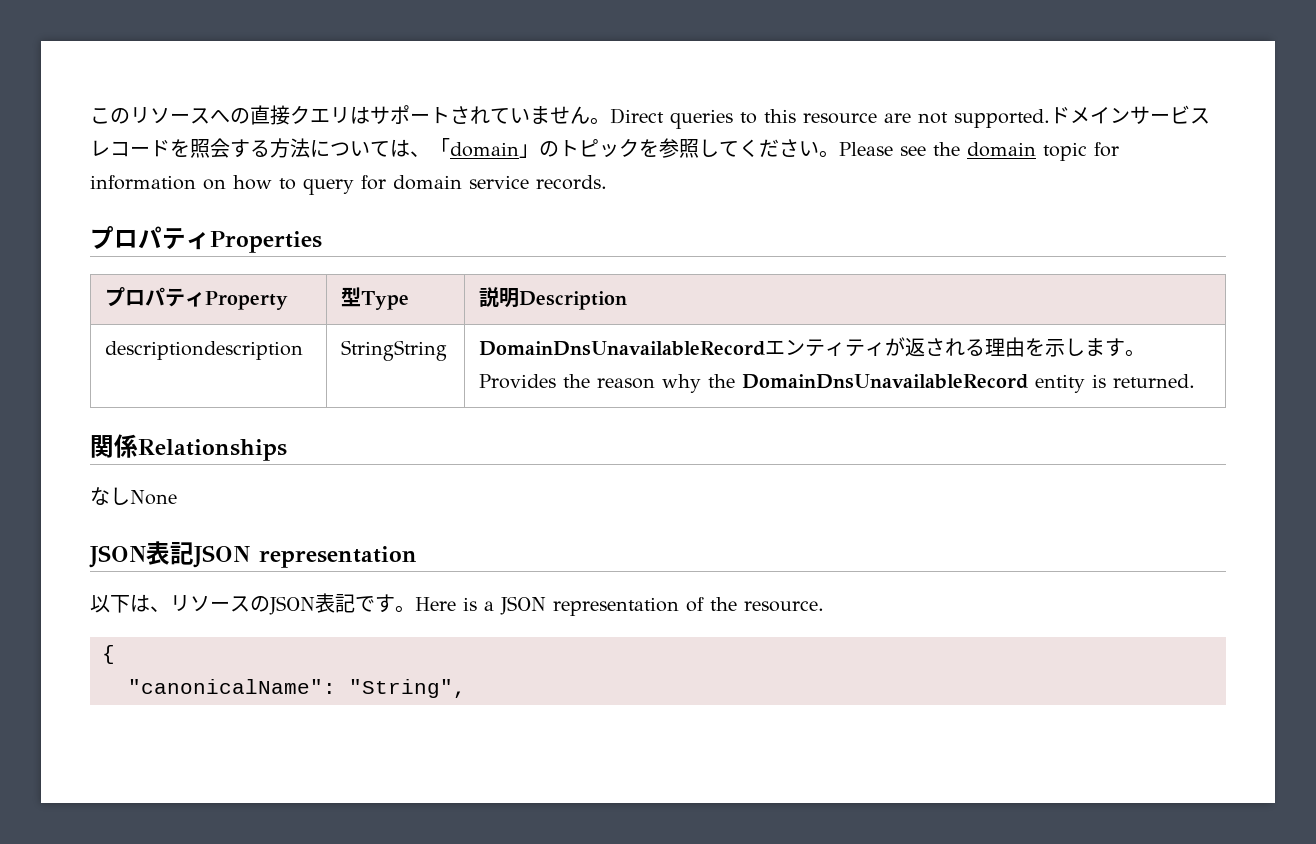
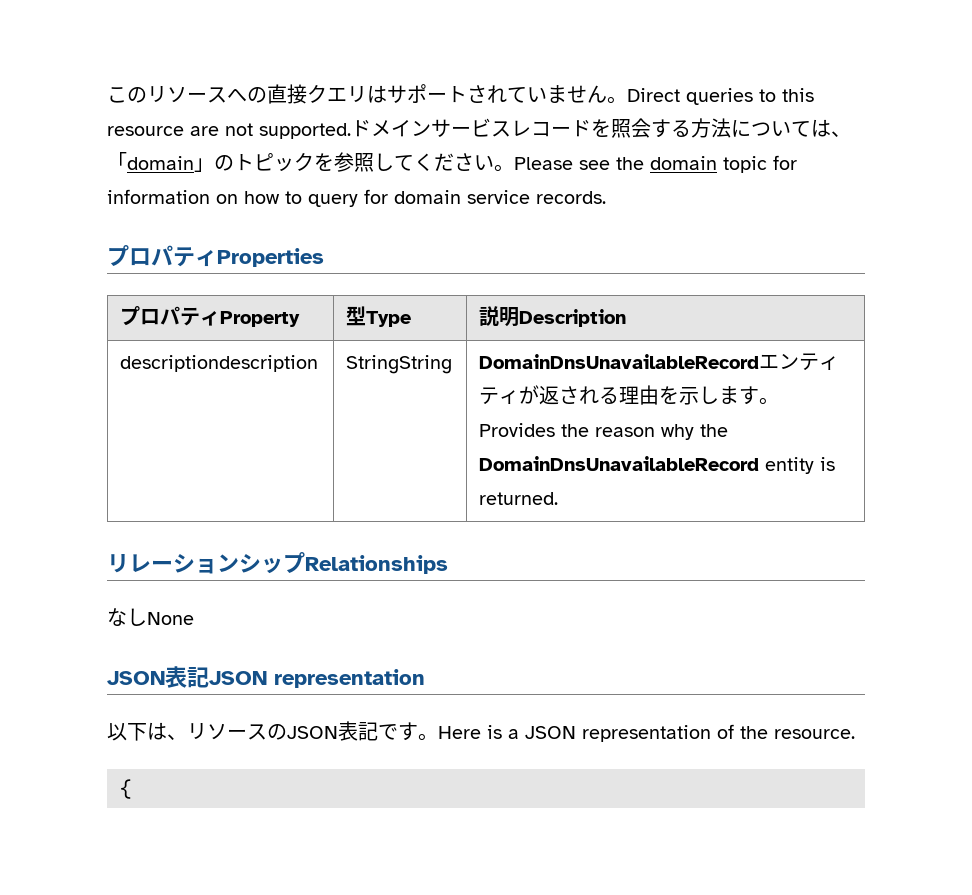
[90,434,138,458] 関係 -> [107,552,305,574] リレーションシップ
[128,679,466,698] // "canonicalName": "String", -> (133, 789) none

